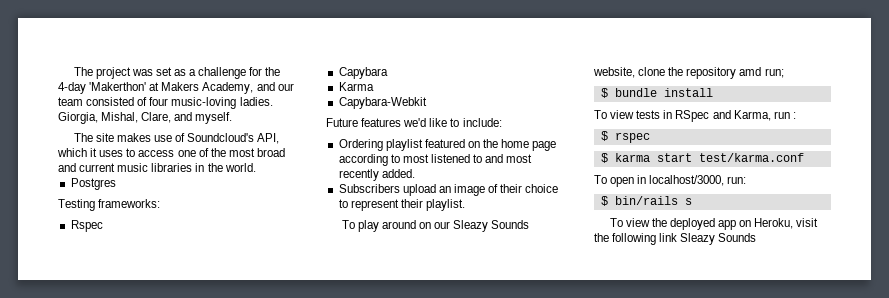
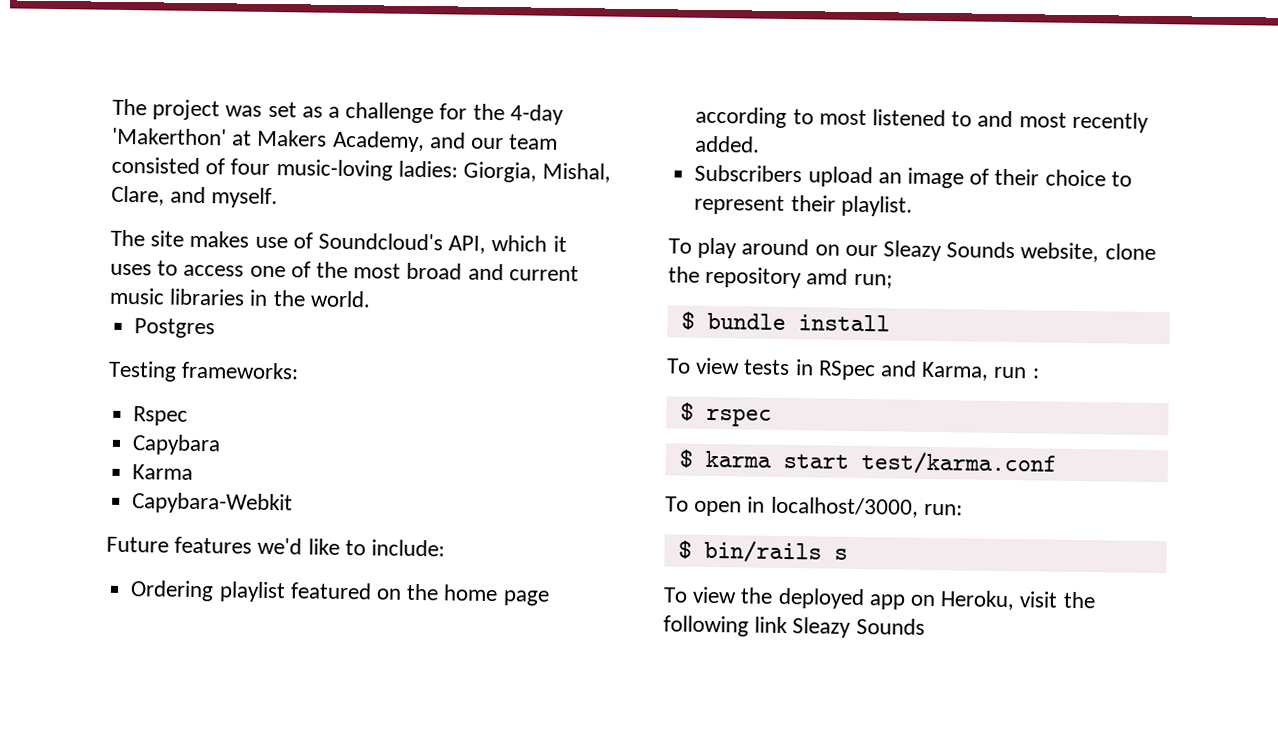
[239,97,273,106] ladies. -> [397,160,458,178] ladies:

